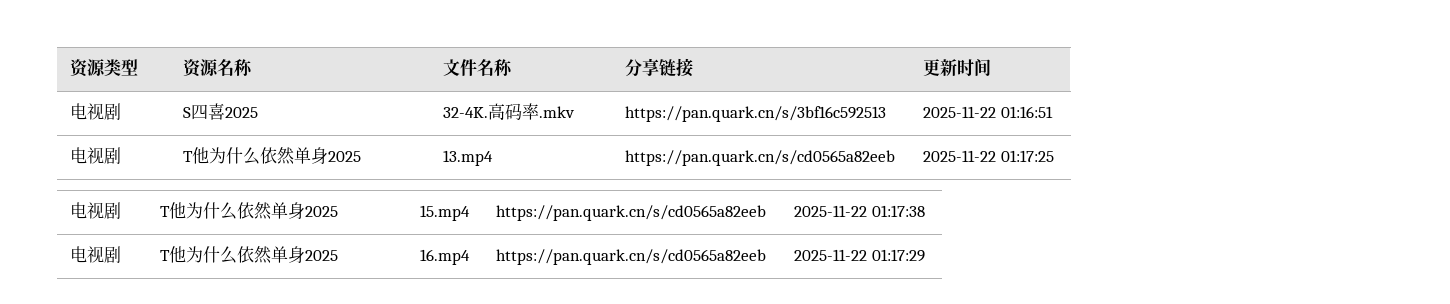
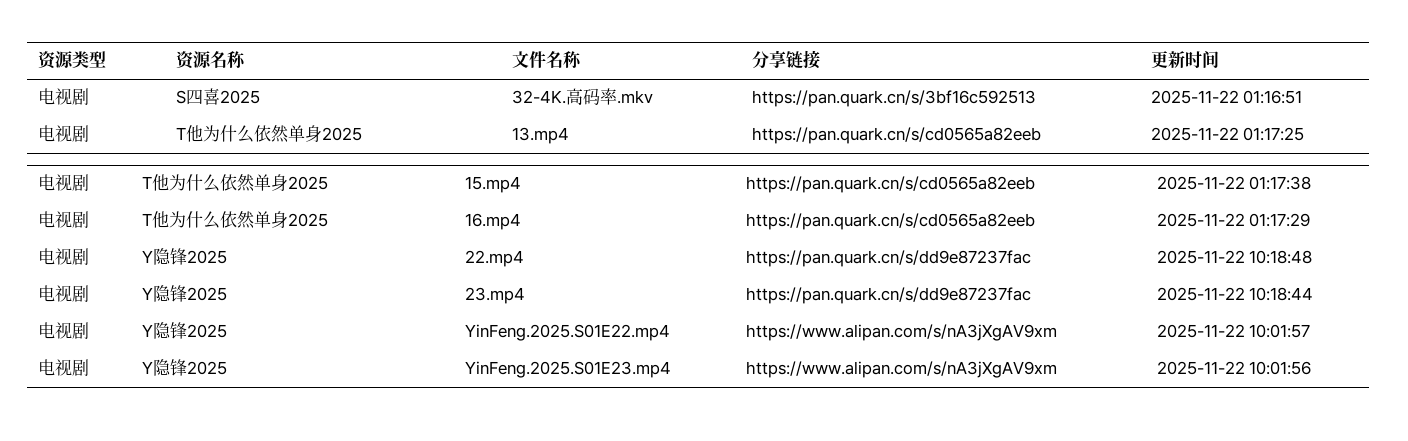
(925, 255) none -> [37,248,89,265] [141,248,227,265] [464,250,524,267] [745,250,1031,267] [1156,250,1313,264] [37,285,89,302] [141,285,227,302] [464,287,525,304] [745,287,1031,304] [1156,287,1314,301] [37,322,89,339] [141,322,227,339] [464,324,670,341] [745,324,1057,341] [1156,324,1311,338] [37,359,89,376] [141,359,227,376] [464,361,671,378] [745,361,1057,378] [1156,361,1312,375] // 电视剧 | Y隐锋2025 | 22.mp4 | https://pan.quark.cn/s/dd9e87237fac | 2025-11-22 10:18:48 // 电视剧 | Y隐锋2025 | 23.mp4 | https://pan.quark.cn/s/dd9e87237fac | 2025-11-22 10:18:44 // 电视剧 | Y隐锋2025 | YinFeng.2025.S01E22.mp4 | https://www.alipan.com/s/nA3jXgAV9xm | 2025-11-22 10:01:57 // 电视剧 | Y隐锋2025 | YinFeng.2025.S01E23.mp4 | https://www.alipan.com/s/nA3jXgAV9xm | 2025-11-22 10:01:56

